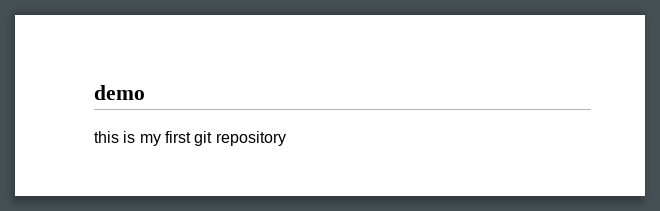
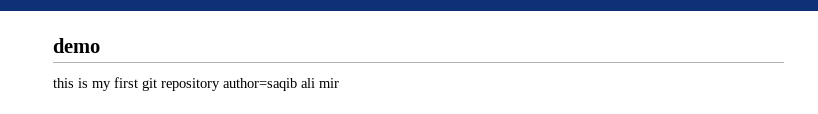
(286, 138) none -> [223,78,339,91] author=saqib ali mir

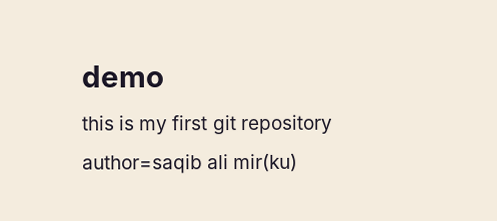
(220, 84) none -> (333, 124) //
[319,78,339,88] mir -> [233,153,299,173] mir(ku)

